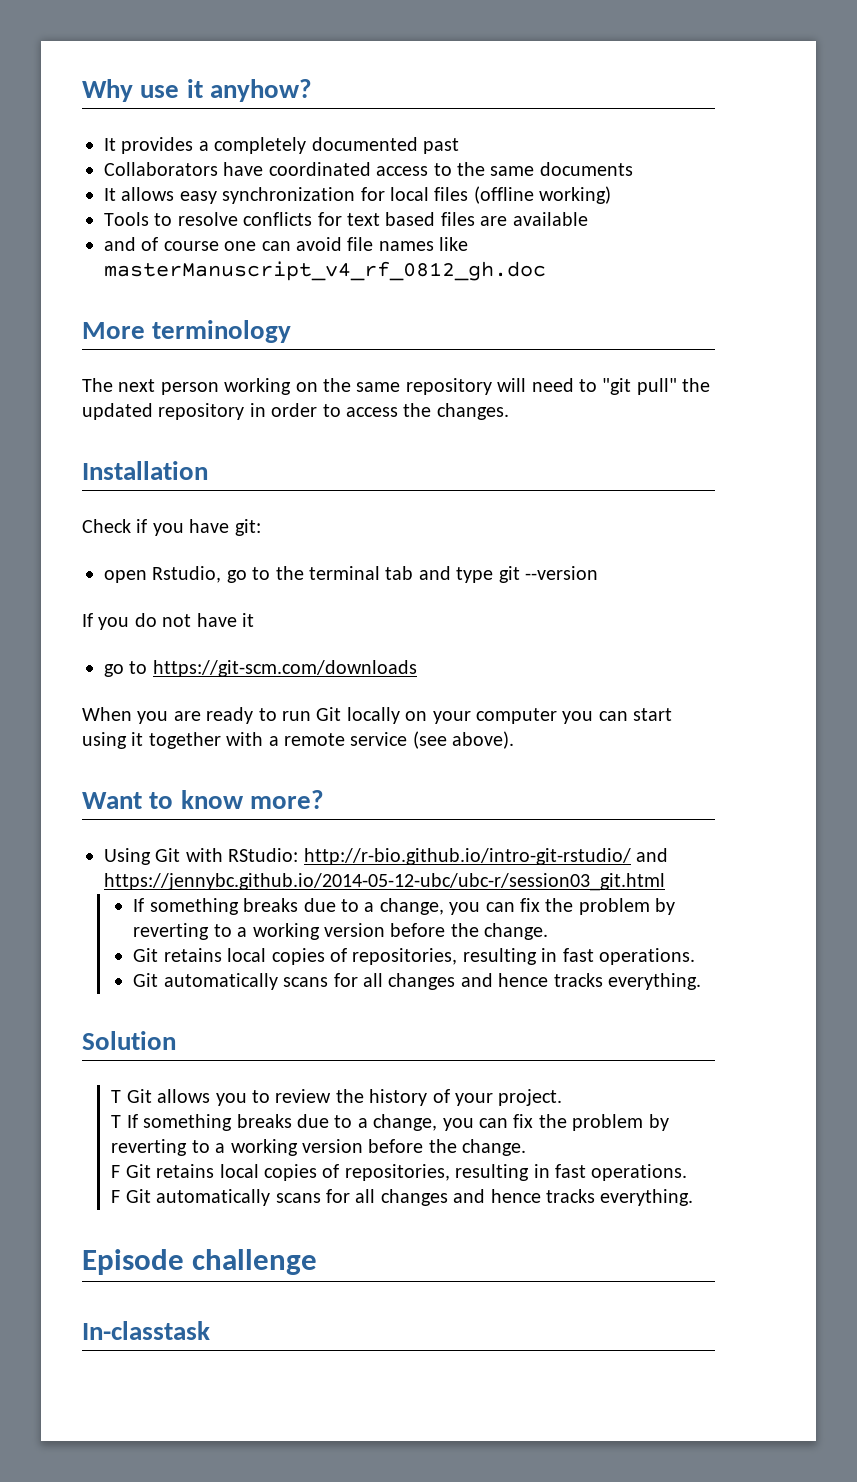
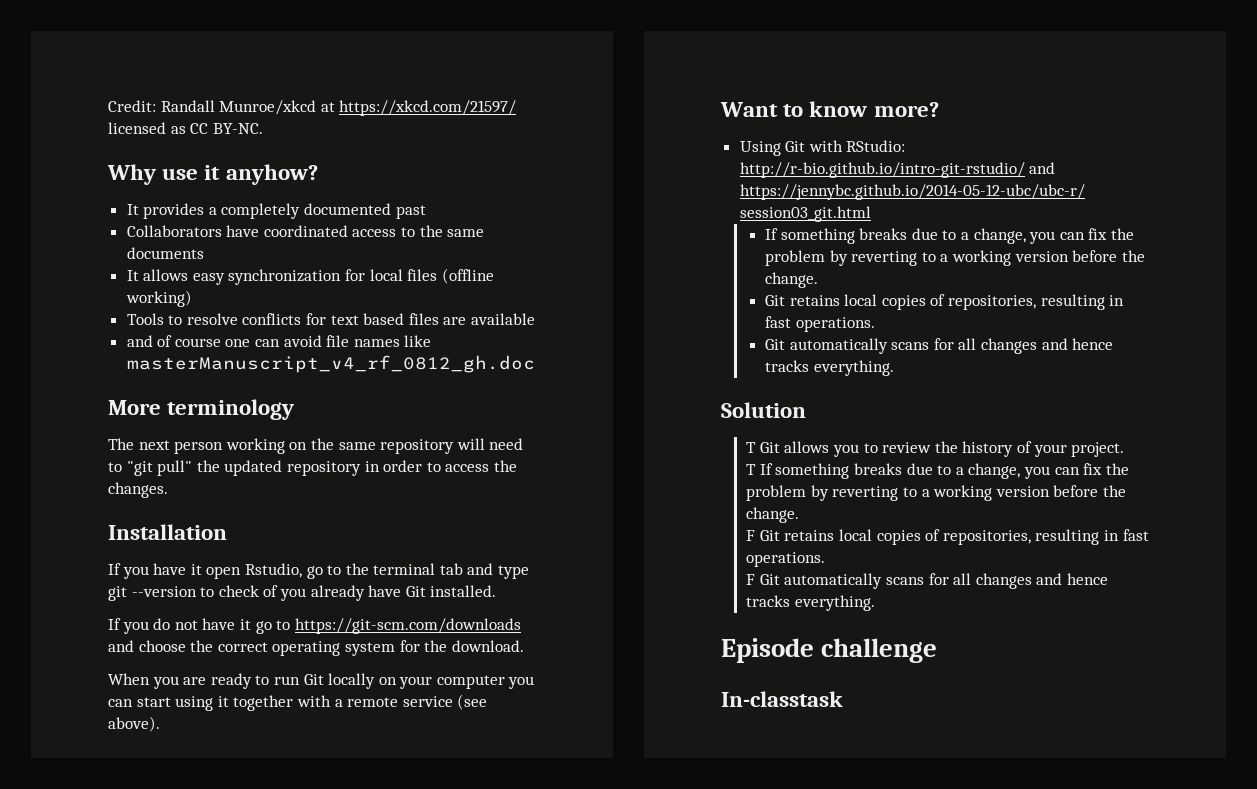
(82, 90) none -> [108,100,517,116] [108,122,263,134] Credit: Randall Munroe/xkcd at https://xkcd.com/21597/ licensed as CC BY-NC. //
[82,519,148,533] Check if -> [108,563,121,575] If
[234,519,261,536] git: // -> [190,564,202,575] it
(598, 573) none -> [200,585,497,601] to check of you already have Git installed.
(255, 620) // -> (251, 624) none
(417, 668) none -> [108,640,524,656] and choose the correct operating system for the download.

